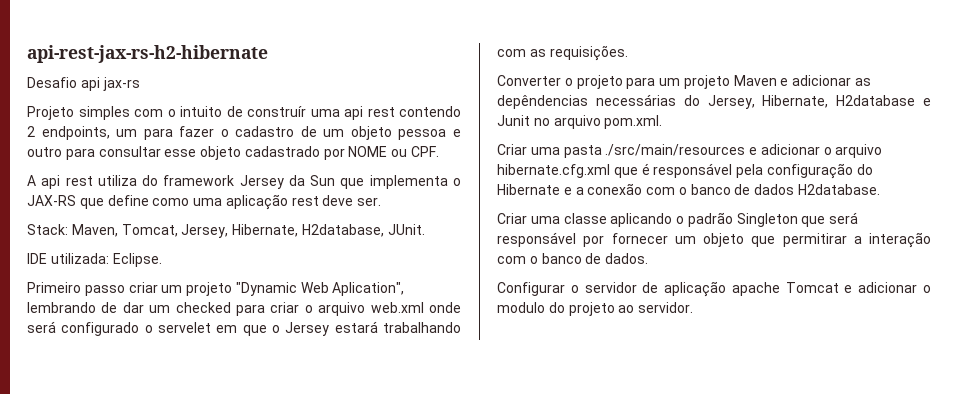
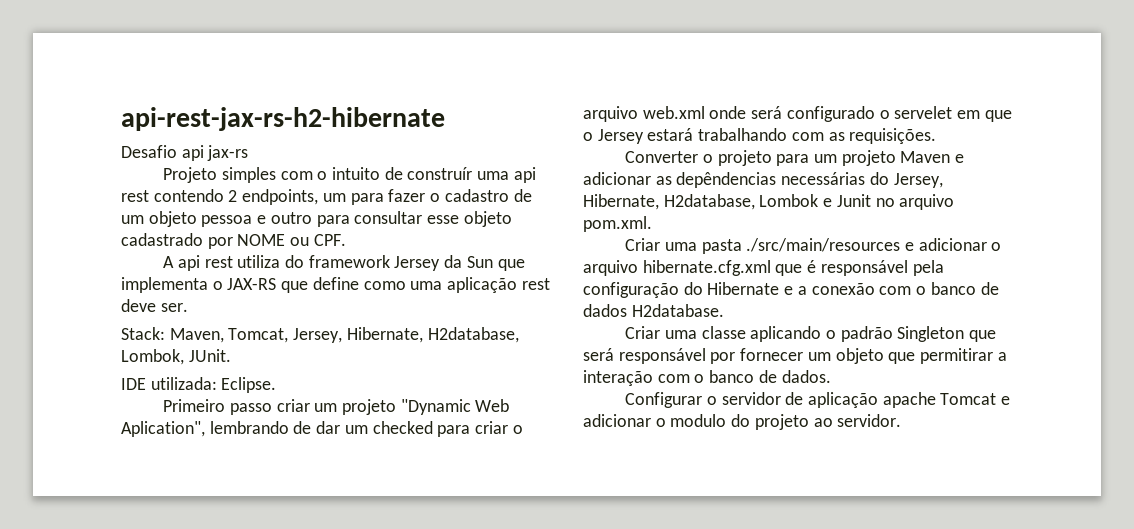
(384, 230) none -> [121,349,184,365] Lombok,
[836,95,916,106] H2database -> [663,194,819,210] H2database, Lombok

